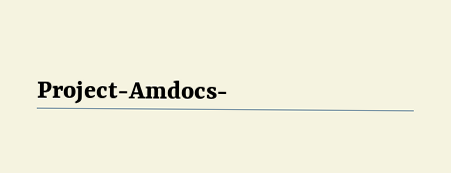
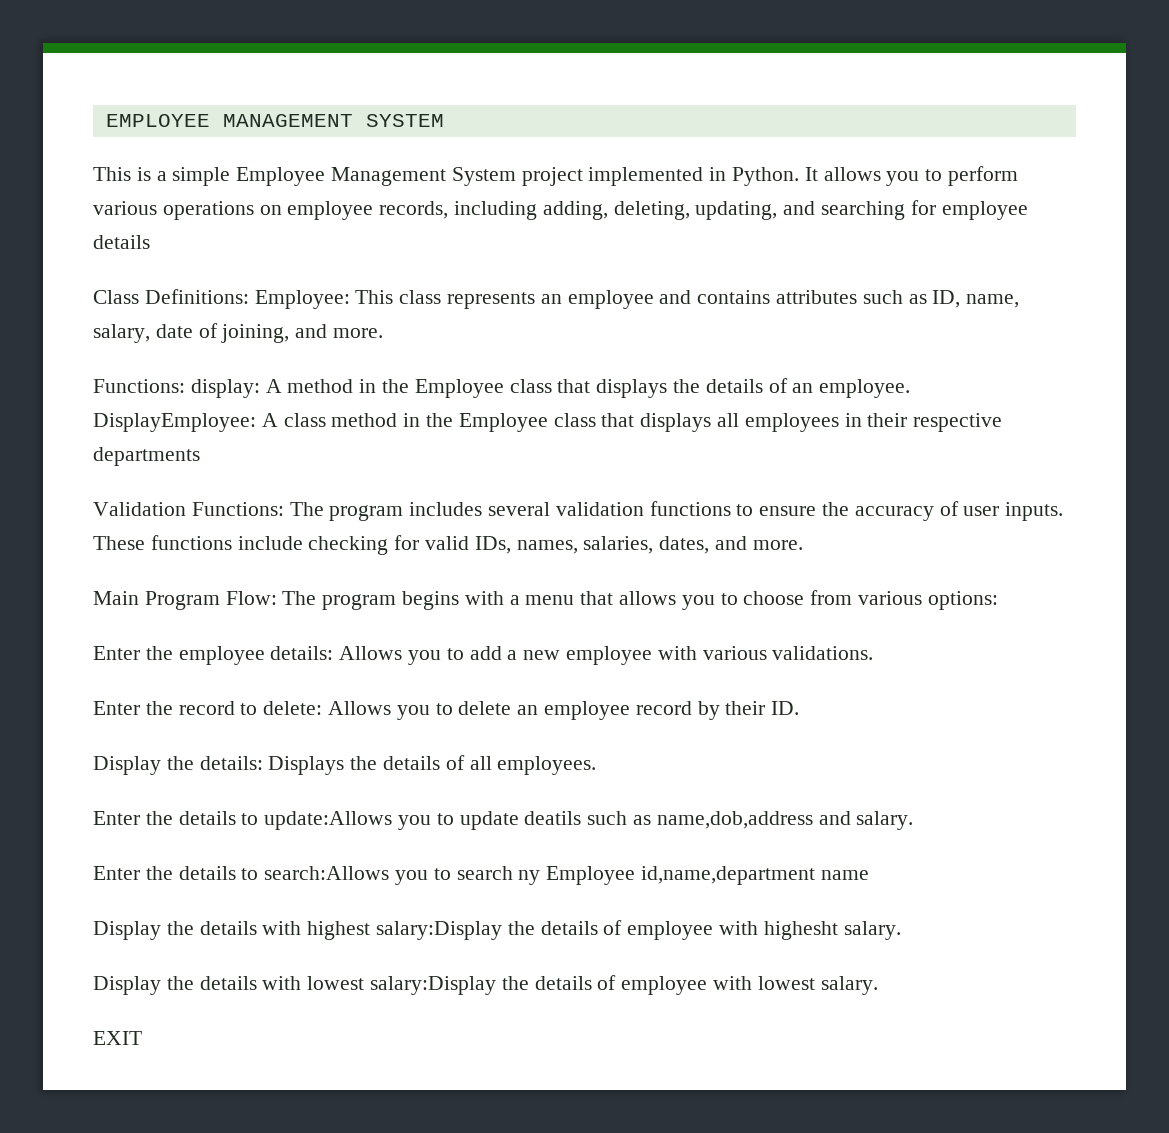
[36,79,229,106] Project-Amdocs- -> [105,114,444,127] [93,166,1019,186] [93,200,1028,220] [93,235,150,249] [93,289,1020,309] [93,323,384,343] [93,378,911,398] [93,413,1003,432] [93,447,200,466] [93,501,1064,521] [93,535,803,555] [93,590,998,610] [93,646,874,665] [93,701,800,720] [93,755,597,775] [93,811,914,830] [93,866,869,885] [93,920,901,940] [93,975,878,995] [93,1031,142,1045] EMPLOYEE MANAGEMENT SYSTEM // This is a simple Employee Management System project implemented in Python. It allows you to perform various operations on employee records, including adding, deleting, updating, and searching for employee details // Class Definitions: Employee: This class represents an employee and contains attributes such as ID, name, salary, date of joining, and more. // Functions: display: A method in the Employee class that displays the details of an employee. DisplayEmployee: A class method in the Employee class that displays all employees in their respective departments // Validation Functions: The program includes several validation functions to ensure the accuracy of user inputs. These functions include checking for valid IDs, names, salaries, dates, and more. // Main Program Flow: The program begins with a menu that allows you to choose from various options: // Enter the employee details: Allows you to add a new employee with various validations. // Enter the record to delete: Allows you to delete an employee record by their ID. // Display the details: Displays the details of all employees. // Enter the details to update:Allows you to update deatils such as name,dob,address and salary. // Enter the details to search:Allows you to search ny Employee id,name,department name // Display the details with highest salary:Display the details of employee with highesht salary. // Display the details with lowest salary:Display the details of employee with lowest salary. // EXIT

